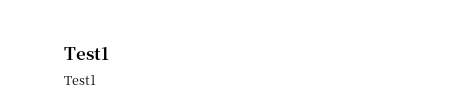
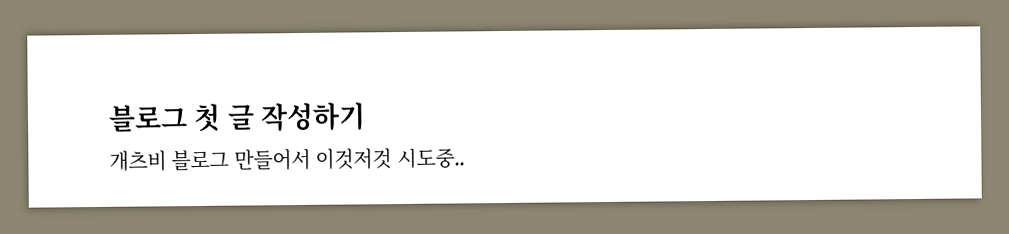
[64,47,109,60] [64,75,96,85] Test1 // Test1 -> [108,102,366,133] [109,147,465,172] 블로그 첫 글 작성하기 // 개츠비 블로그 만들어서 이것저것 시도중..

